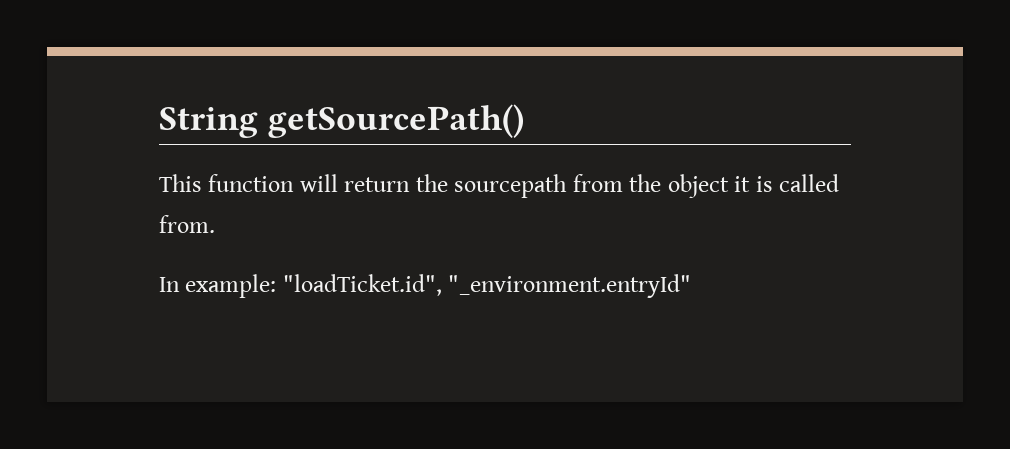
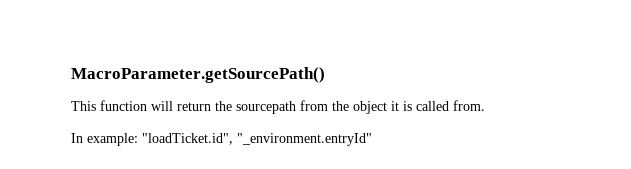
[159,104,524,138] String getSourcePath() -> [71,67,325,83] MacroParameter.getSourcePath()

